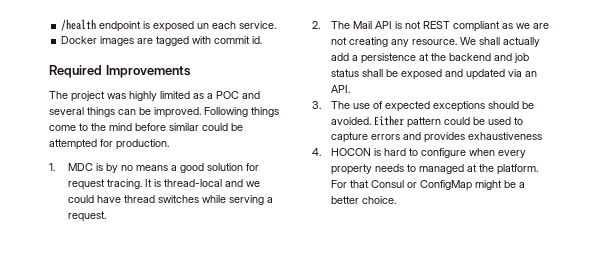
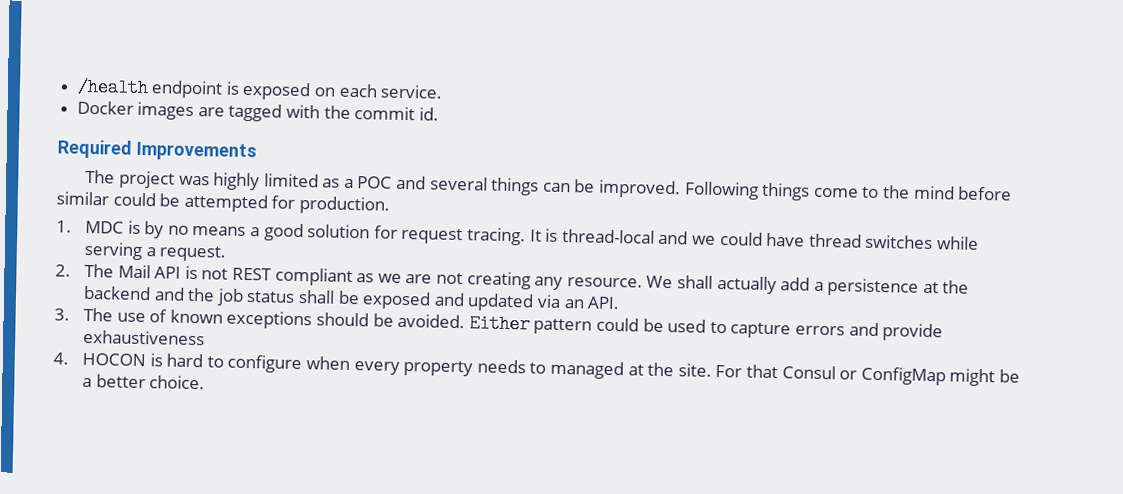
[197,23,210,29] un -> [314,87,336,97] on
(212, 40) none -> [323,105,351,119] the
(512, 57) none -> [187,287,216,302] the
[384,101,430,112] expected -> [169,309,223,324] known
[423,132,465,143] provides -> [882,323,944,342] provide
[496,164,538,175] platform. -> [677,363,712,377] site.

